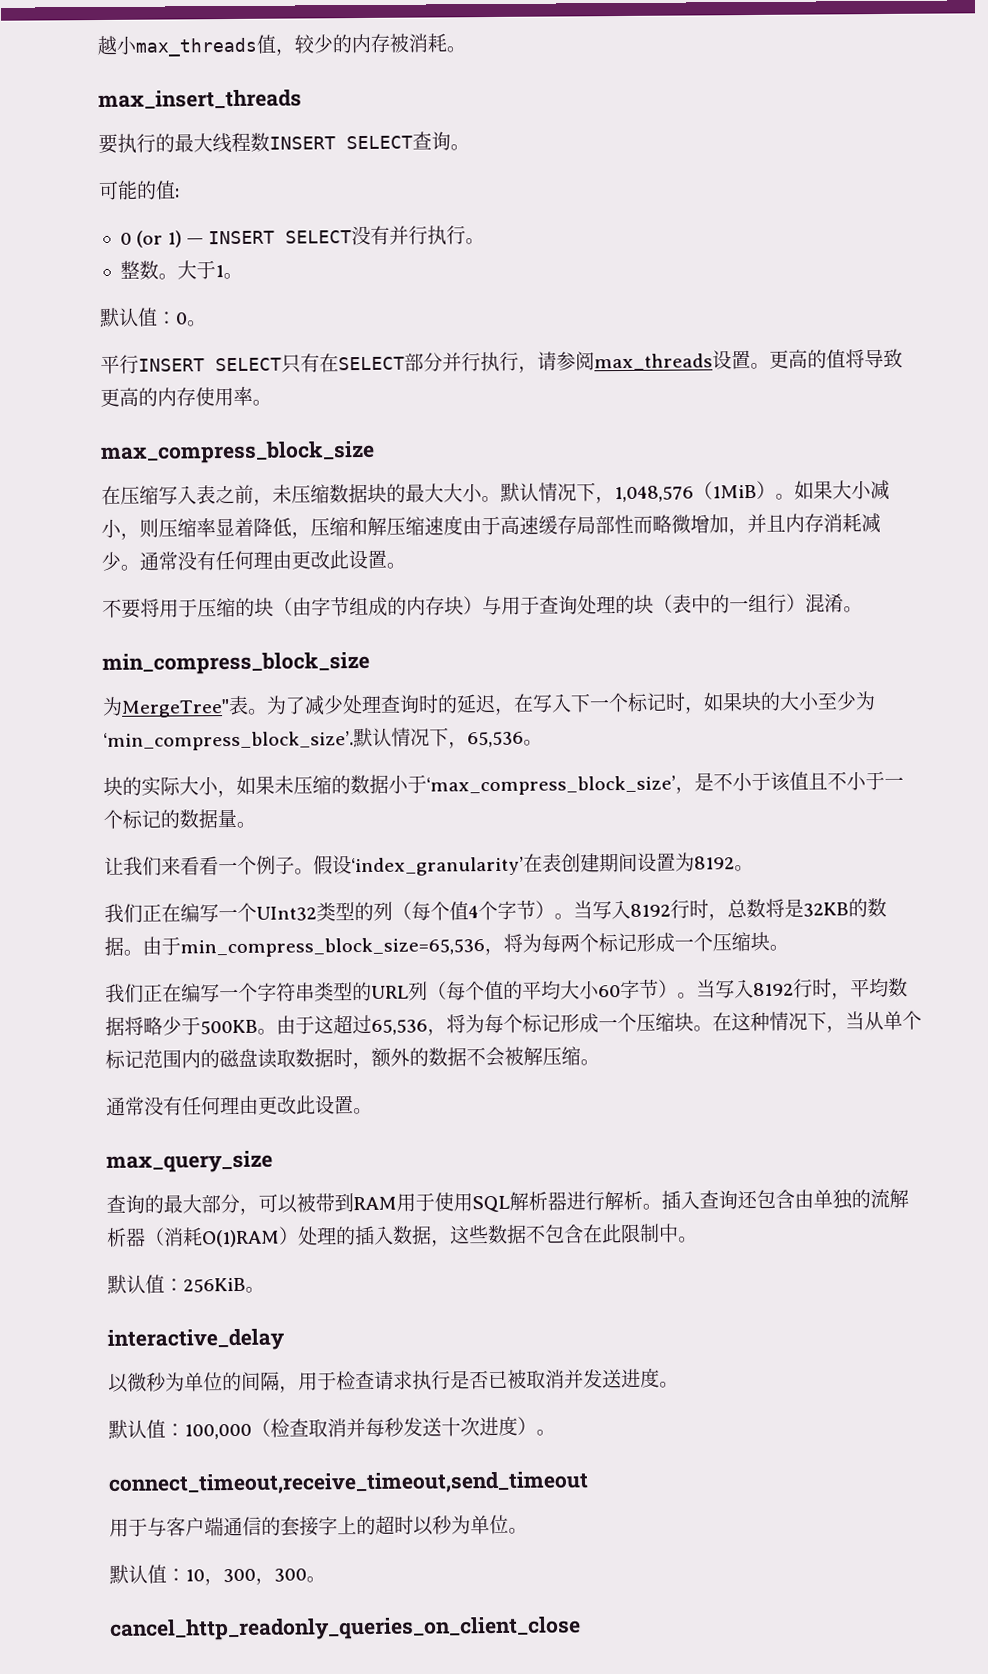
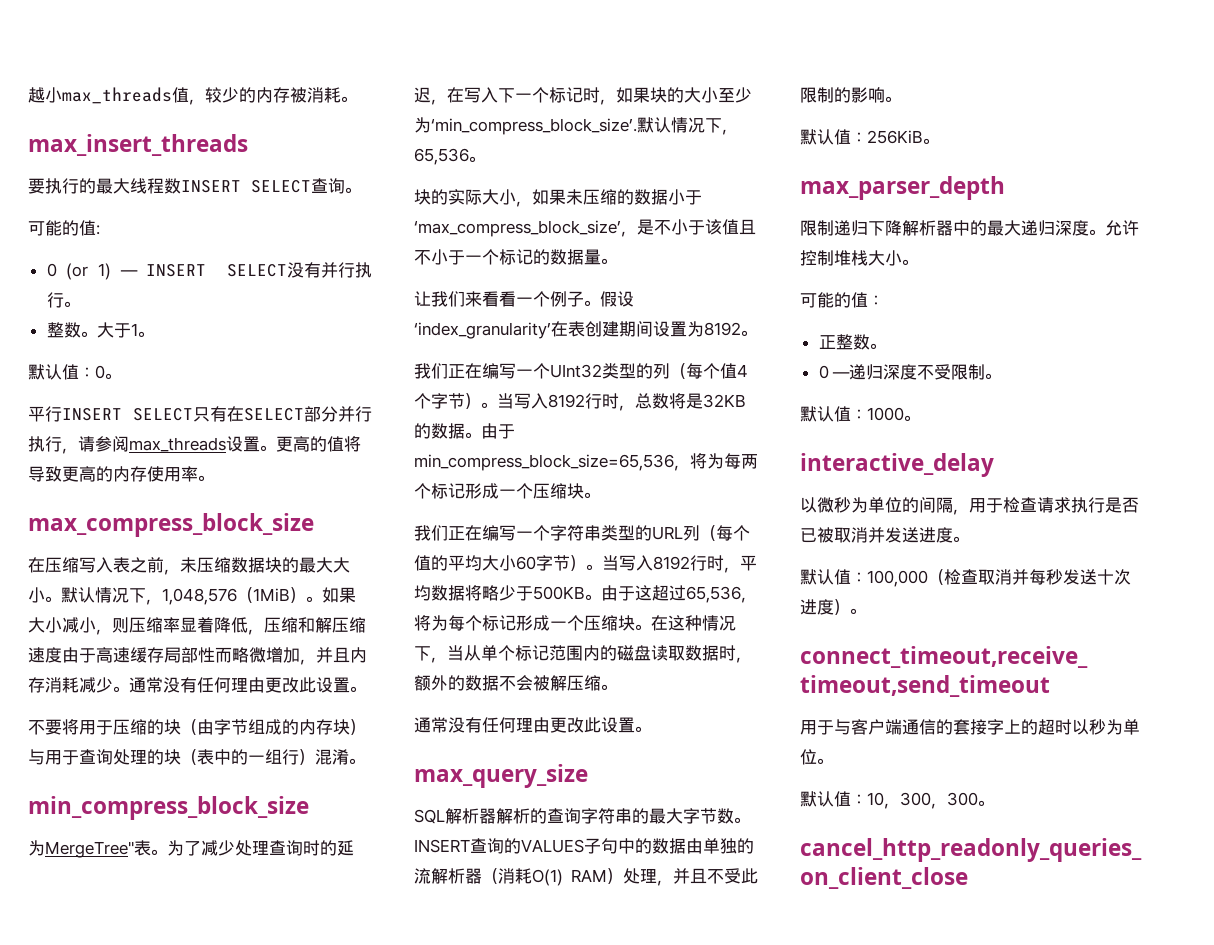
[106,1189,795,1215] 查询的最大部分，可以被带到RAM用于使用SQL解析器进行解析。插入查询还包含 -> [414,808,750,824] [414,838,686,854] SQL解析器解析的查询字符串的最大字节数。INSERT查询的VALUES子句中的数据
[202,1223,698,1248] [107,1274,246,1294] O(1)RAM）处理的插入数据，这些数据不包含在此限制中。 // 默认值：256KiB -> [532,868,758,886] [800,87,901,103] [800,129,939,145] [800,176,1005,200] [800,220,1139,236] [800,250,918,266] [800,292,884,308] [818,334,886,350] [818,364,1002,380] [800,406,904,422] O(1) RAM）处理，并且不受此限制的影响。 // 默认值：256KiB。 // max_parser_depth // 限制递归下降解析器中的最大递归深度。允许控制堆栈大小。 // 可能的值： // 正整数。 // 0 —递归深度不受限制。 // 默认值：1000

